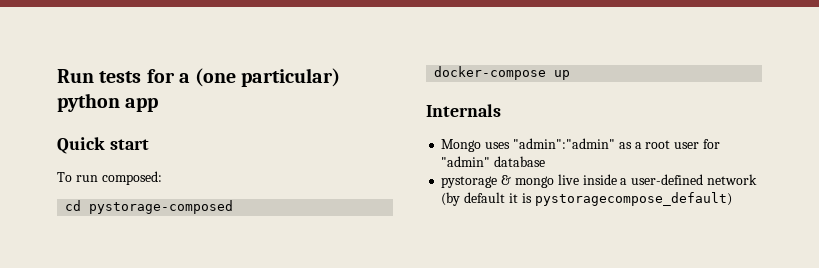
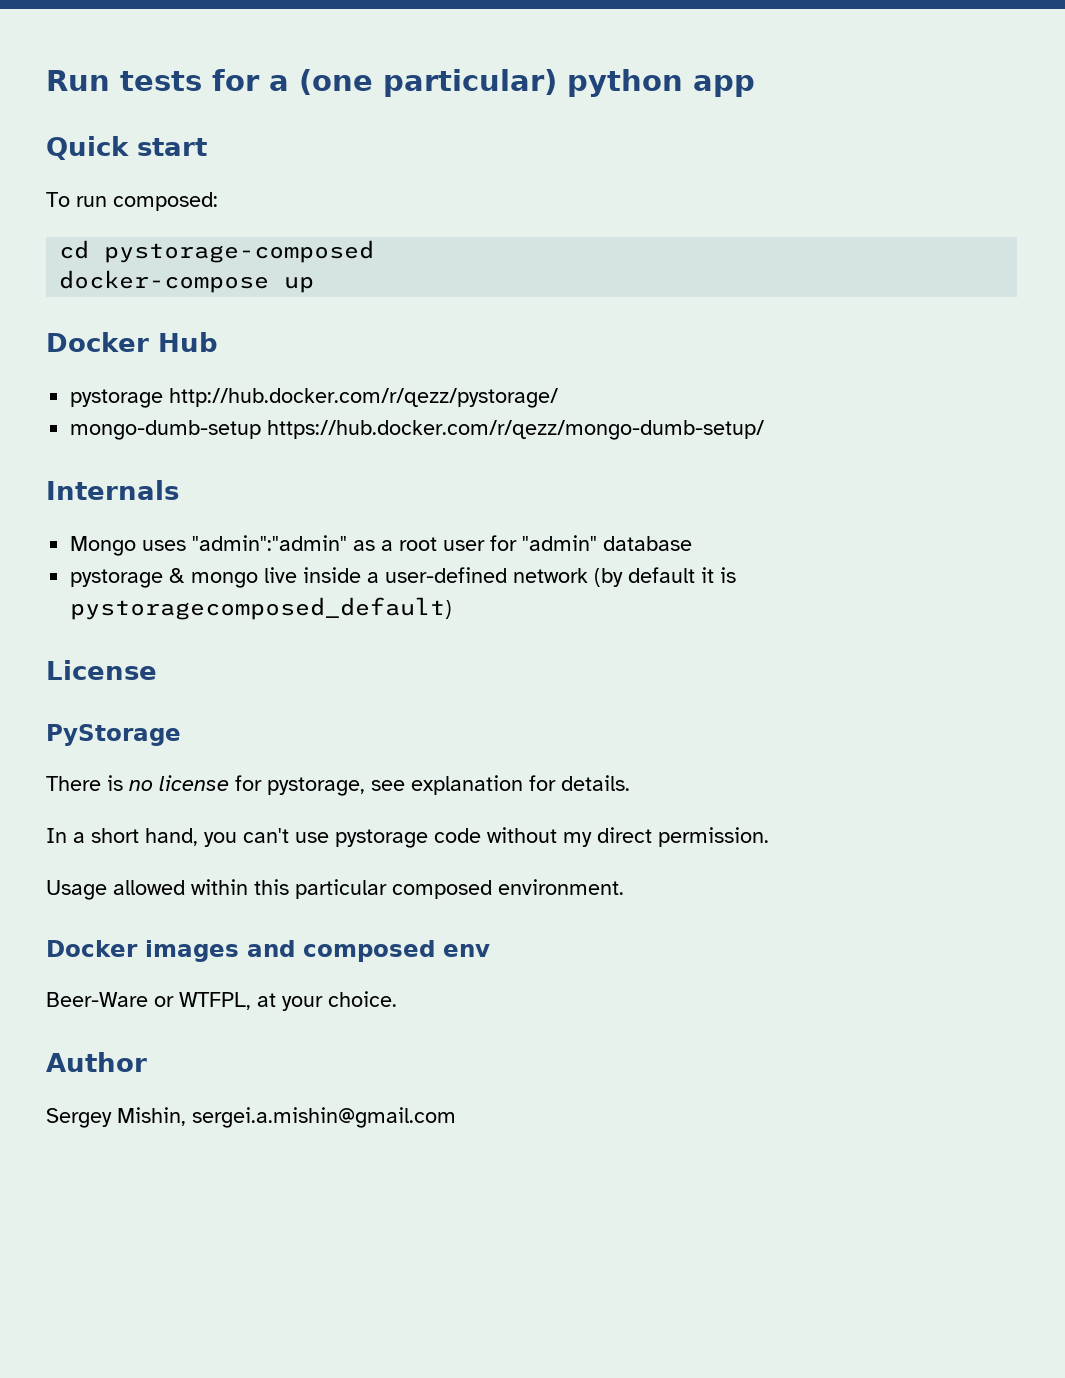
(571, 75) none -> [46,332,218,352] [70,388,559,408] [70,420,765,440] // Docker Hub // pystorage http://hub.docker.com/r/qezz/pystorage/ // mongo-dumb-setup https://hub.docker.com/r/qezz/mongo-dumb-setup/
[534,192,732,206] pystoragecompose_default) -> [70,597,453,620] [46,660,157,680] [46,724,181,746] [46,775,630,796] [46,827,769,848] [46,879,624,900] [46,940,490,962] [46,991,397,1011] [46,1052,147,1072] [46,1107,456,1128] pystoragecomposed_default) // License // PyStorage // There is no license for pystorage, see explanation for details. // In a short hand, you can't use pystorage code without my direct permission. // Usage allowed within this particular composed environment. // Docker images and composed env // Beer-Ware or WTFPL, at your choice. // Author // Sergey Mishin, sergei.a.mishin@gmail.com

